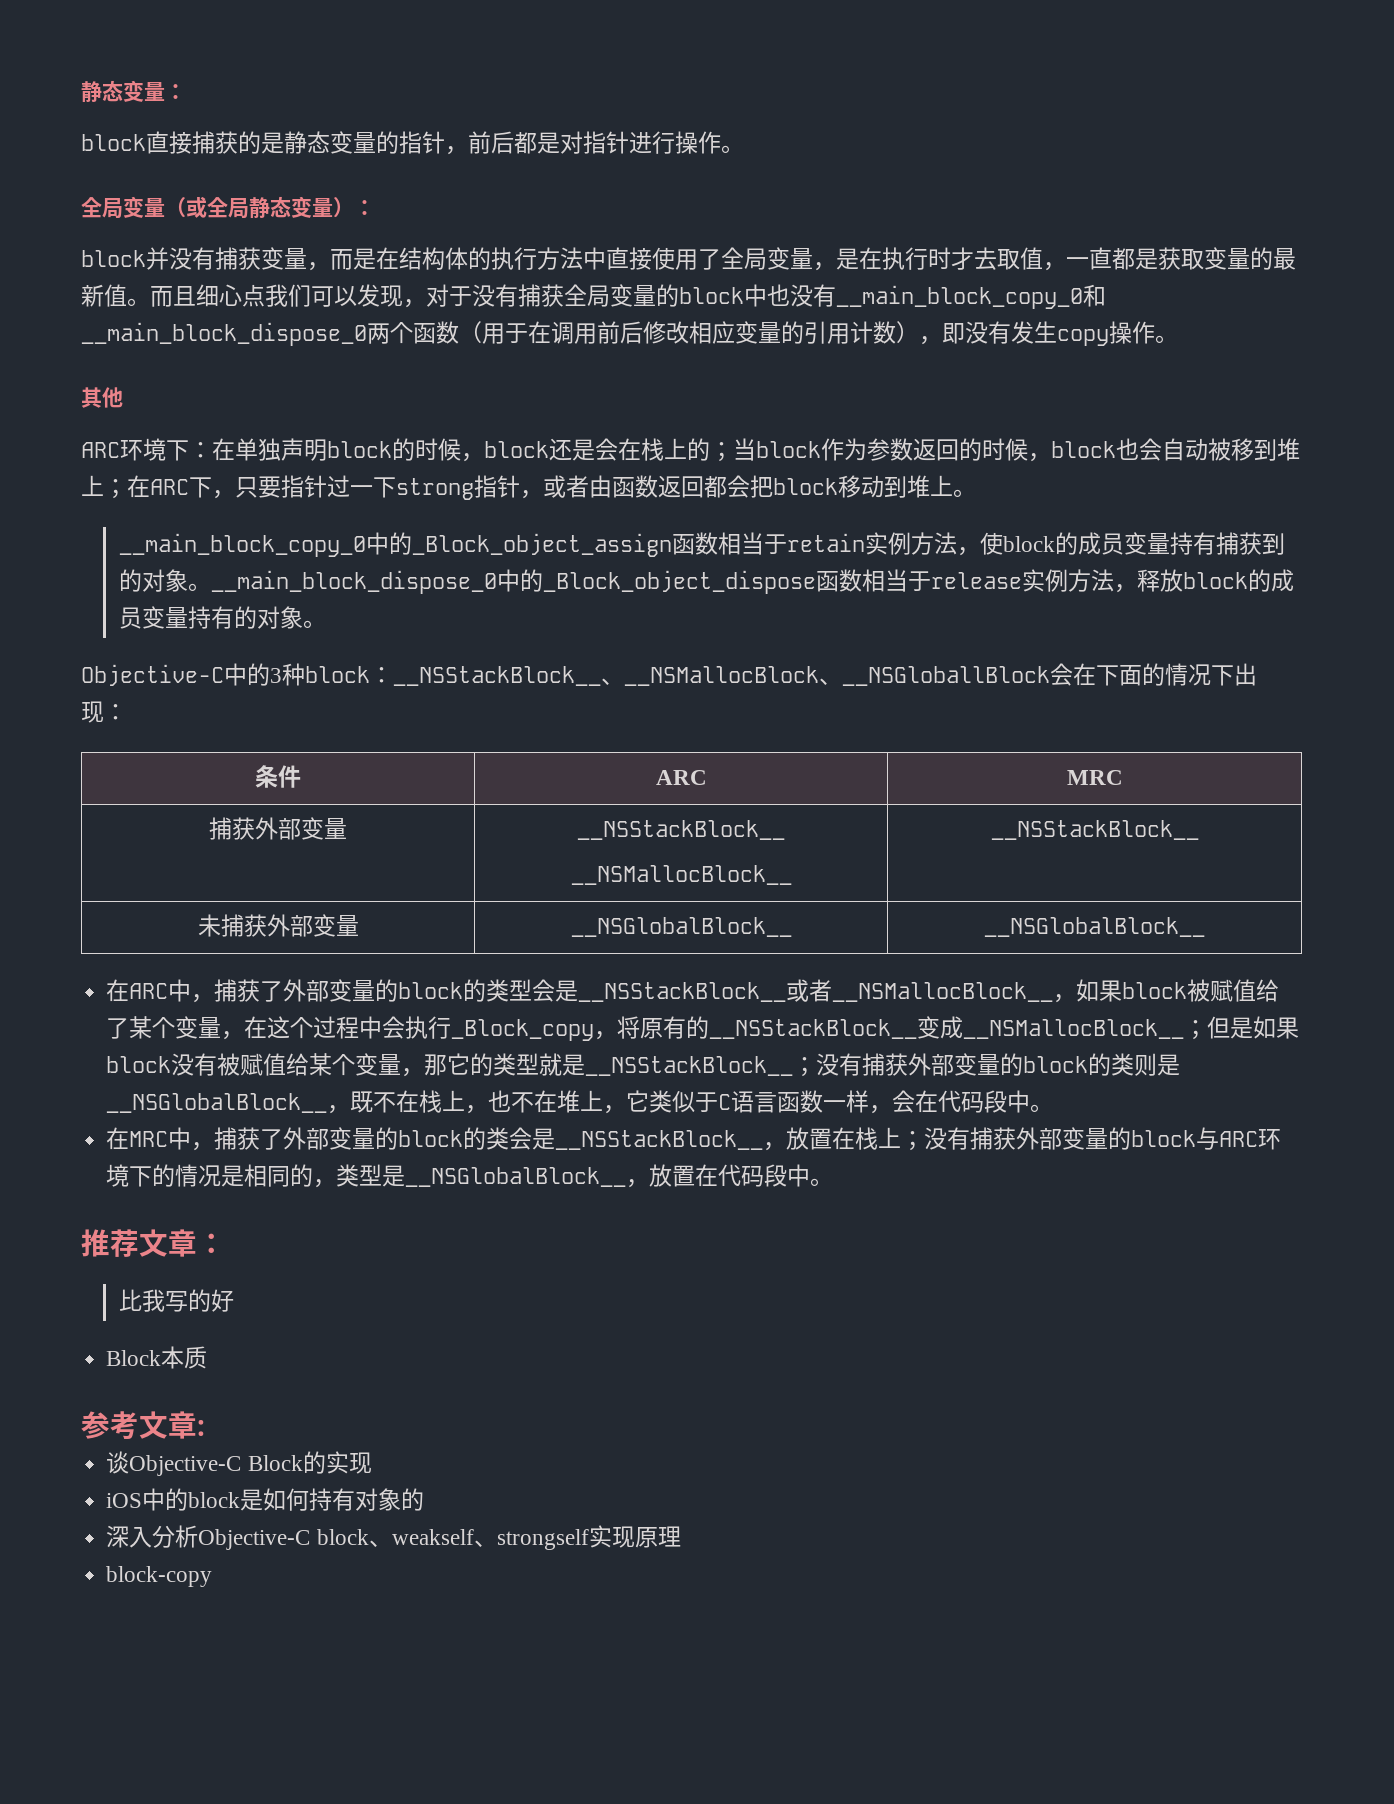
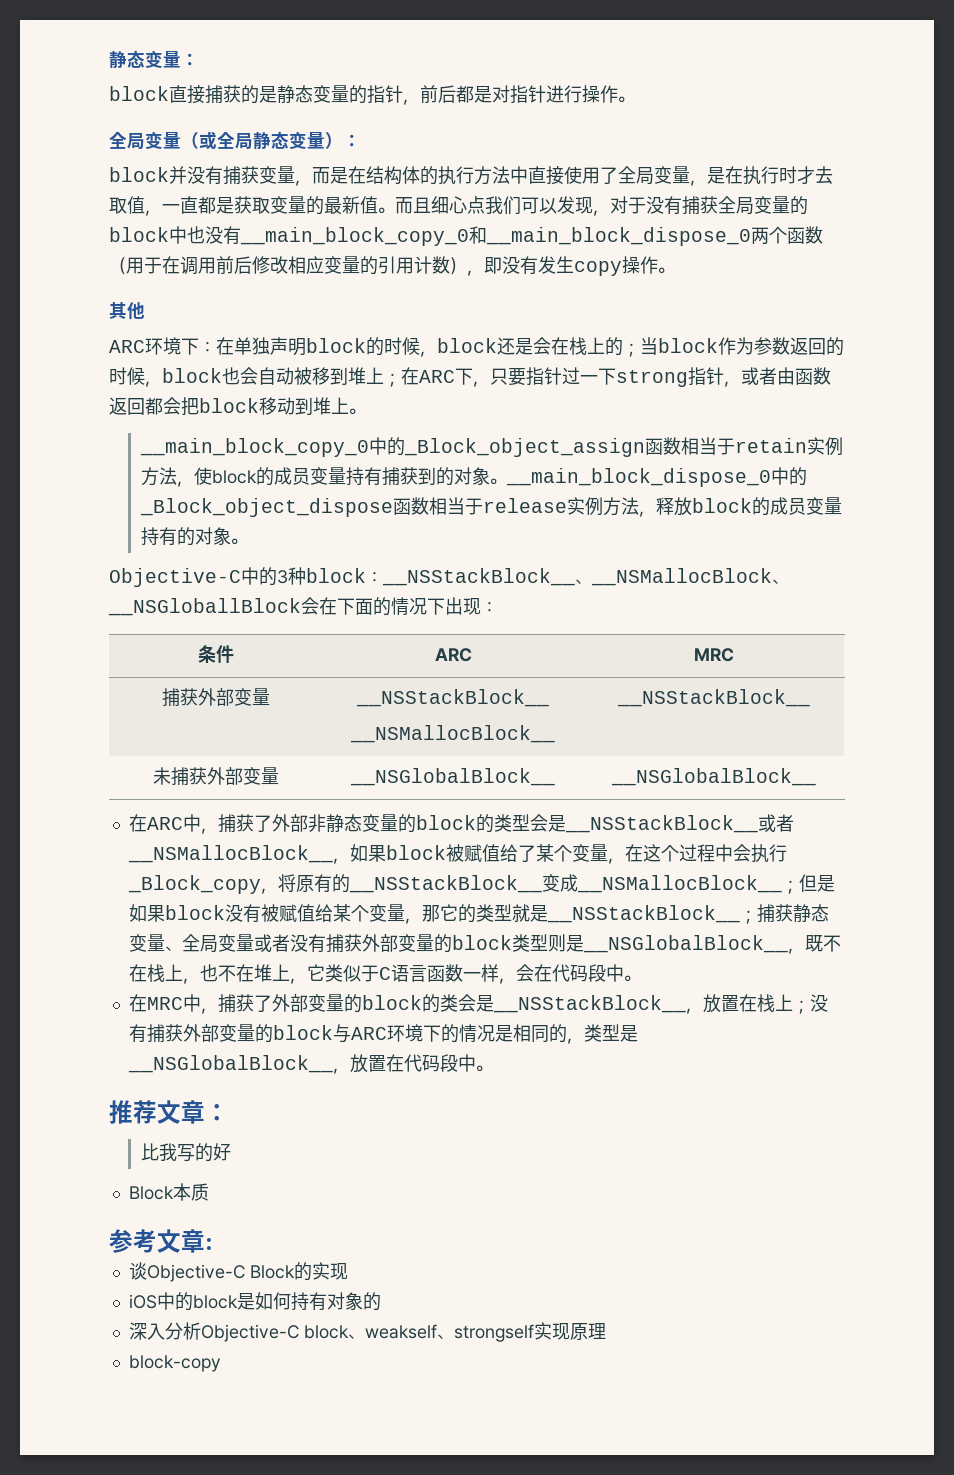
(330, 991) none -> [307,814,362,832] 非静态
[816,1053,1135,1076] 没有捕获外部变量的block的类 -> [756,904,829,923] [128,934,548,953] 捕获静态变量、全局变量或者没有捕获外部变量的block类型

